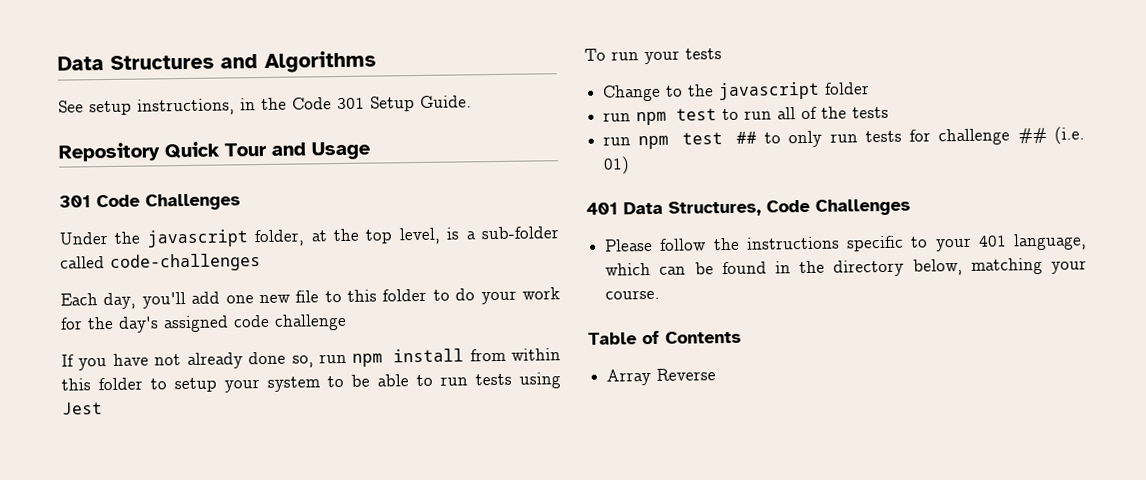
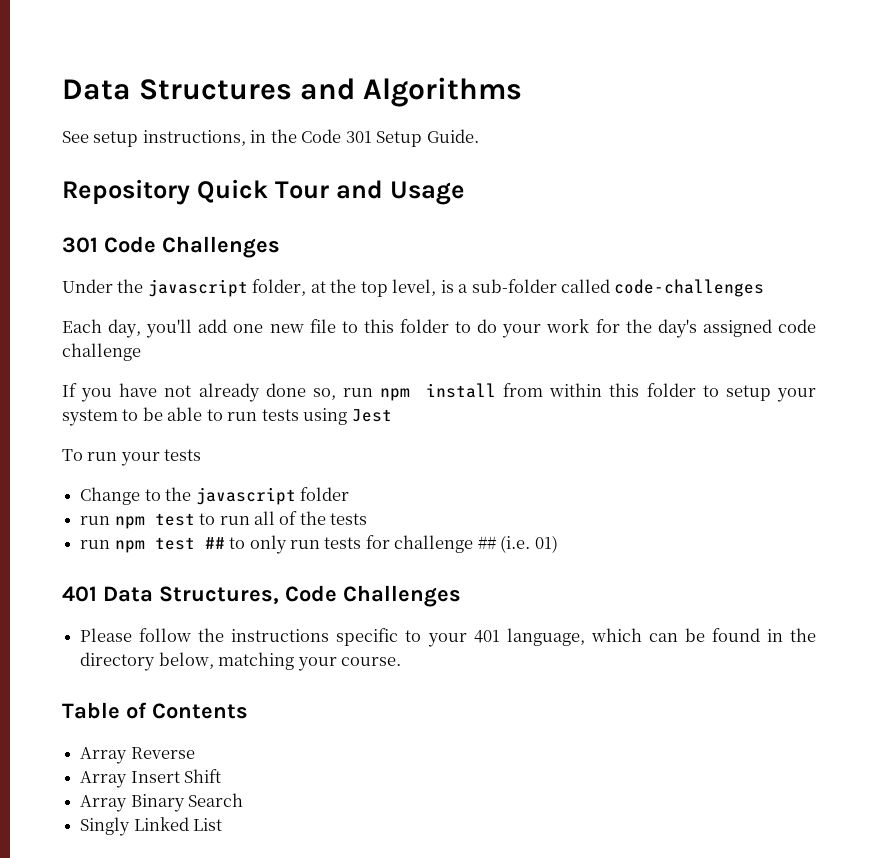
(717, 374) none -> [80,769,222,788] [80,793,244,812] [80,817,223,836] // Array Insert Shift // Array Binary Search // Singly Linked List

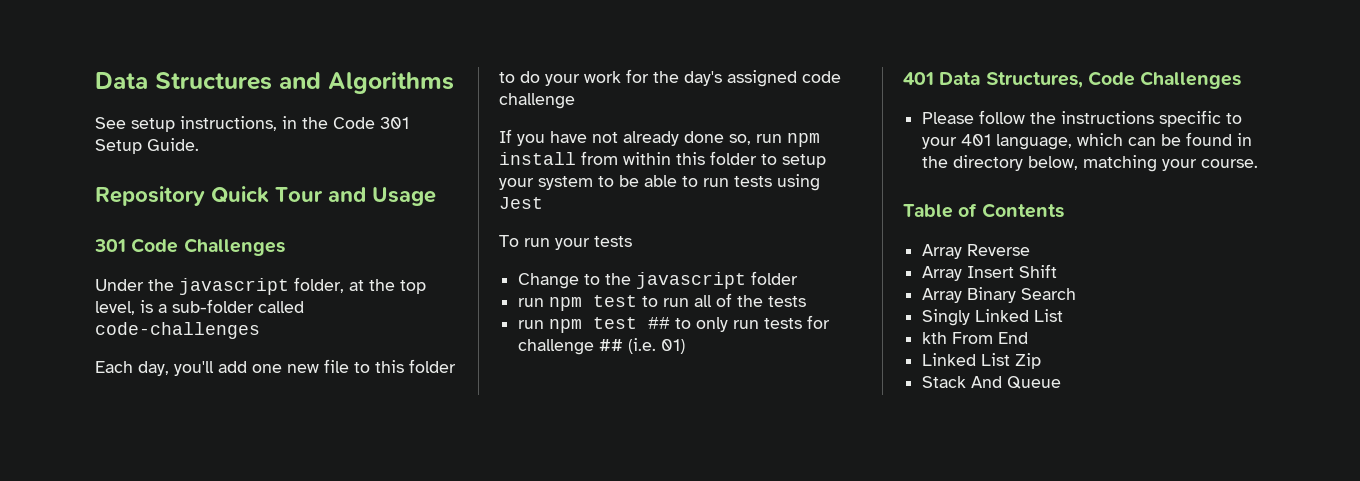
(223, 824) none -> [922,332,1029,344] [922,353,1042,369] [922,376,1062,389] // kth From End // Linked List Zip // Stack And Queue

